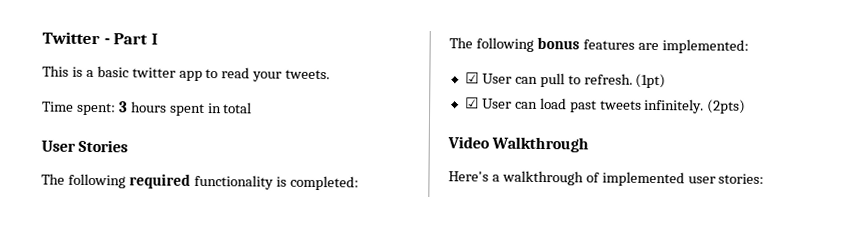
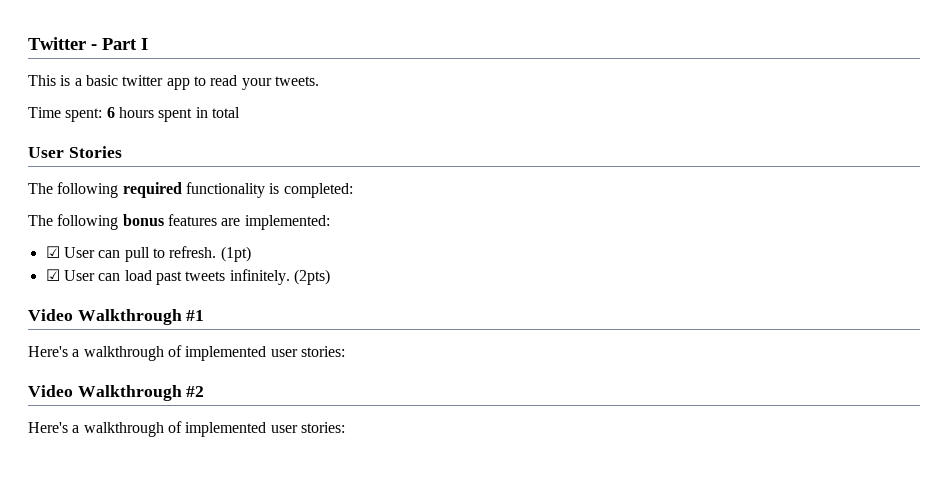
[118,101,128,113] 3 -> [106,107,115,118] 6
[448,170,765,187] // Here's a walkthrough of implemented user stories: -> [186,310,205,321] [28,345,345,361] [28,385,205,401] [28,421,345,437] #1 // Here's a walkthrough of implemented user stories: // Video Walkthrough #2 // Here's a walkthrough of implemented user stories:

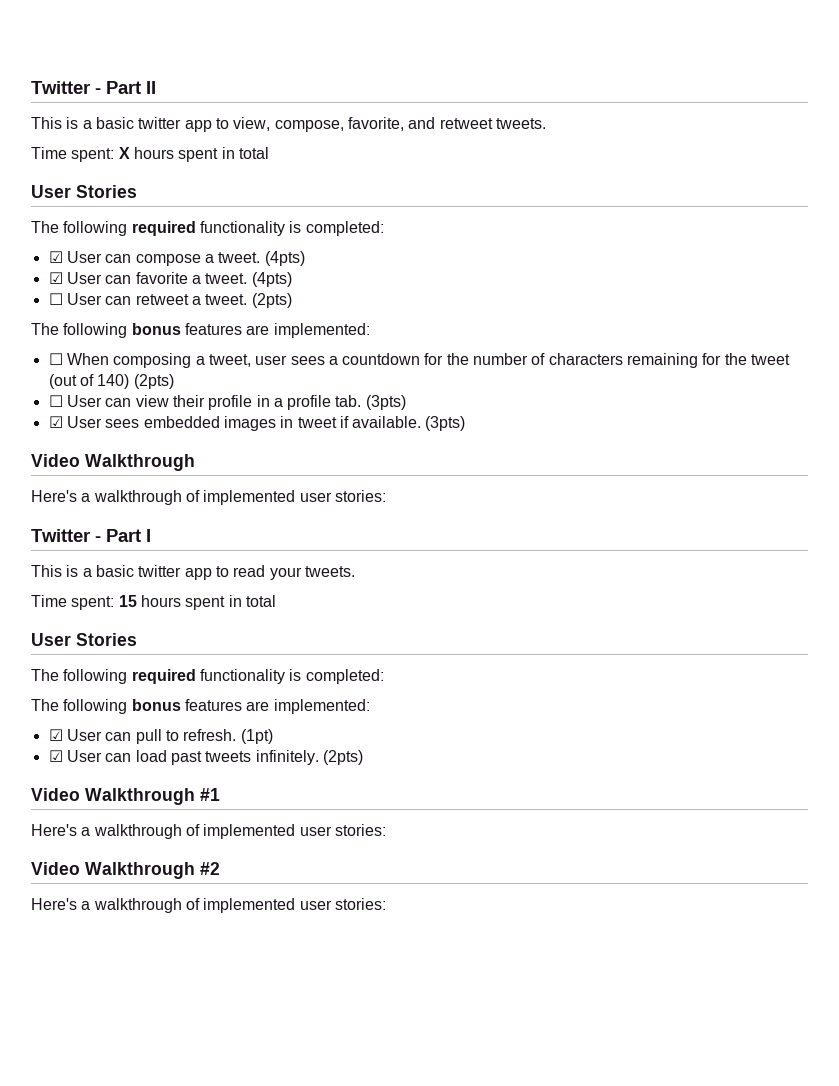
[28,37,137,50] Twitter - Part -> [31,81,156,94] [31,117,546,132] [31,147,269,162] [31,185,137,198] [31,221,384,236] [48,251,305,266] [48,272,292,287] [48,293,292,308] [31,323,370,338] [48,353,791,368] [48,374,174,389] [48,395,406,410] [48,416,466,431] [31,454,195,471] [31,490,386,505] [31,529,141,542] Twitter - Part II // This is a basic twitter app to view, compose, favorite, and retweet tweets. // Time spent: X hours spent in total // User Stories // The following required functionality is completed: // ☑ User can compose a tweet. (4pts) // ☑ User can favorite a tweet. (4pts) // ☐ User can retweet a tweet. (2pts) // The following bonus features are implemented: // ☐ When composing a tweet, user sees a countdown for the number of characters remaining for the tweet (out of 140) (2pts) // ☐ User can view their profile in a profile tab. (3pts) // ☑ User sees embedded images in tweet if available. (3pts) // Video Walkthrough // Here's a walkthrough of implemented user stories: // Twitter - Part
[106,107,115,118] 6 -> [118,595,137,607] 15

